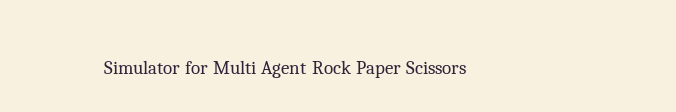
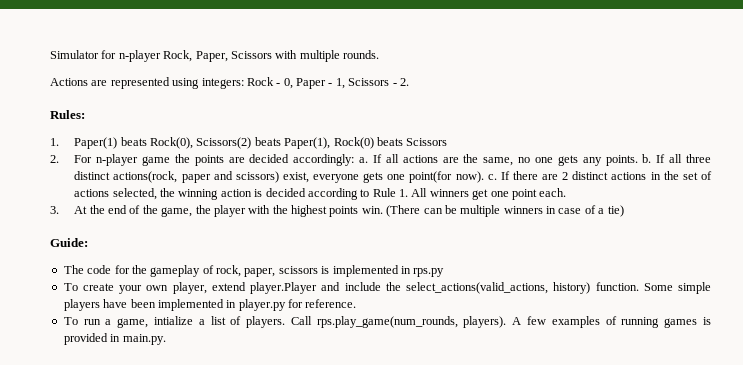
[213,60,466,78] Multi Agent Rock Paper Scissors -> [118,50,379,62] [50,77,409,89] [50,110,85,119] [50,137,448,149] [50,154,712,166] [74,171,712,183] [74,188,567,200] [50,205,624,217] [50,238,88,247] [63,265,445,277] [63,282,711,294] [63,299,357,311] [63,316,711,328] [63,333,166,345] n-player Rock, Paper, Scissors with multiple rounds. // Actions are represented using integers: Rock - 0, Paper - 1, Scissors - 2. // Rules: // 1. Paper(1) beats Rock(0), Scissors(2) beats Paper(1), Rock(0) beats Scissors // 2. For n-player game the points are decided accordingly: a. If all actions are the same, no one gets any points. b. If all three distinct actions(rock, paper and scissors) exist, everyone gets one point(for now). c. If there are 2 distinct actions in the set of actions selected, the winning action is decided according to Rule 1. All winners get one point each. // 3. At the end of the game, the player with the highest points win. (There can be multiple winners in case of a tie) // Guide: // The code for the gameplay of rock, paper, scissors is implemented in rps.py // To create your own player, extend player.Player and include the select_actions(valid_actions, history) function. Some simple players have been implemented in player.py for reference. // To run a game, intialize a list of players. Call rps.play_game(num_rounds, players). A few examples of running games is provided in main.py.

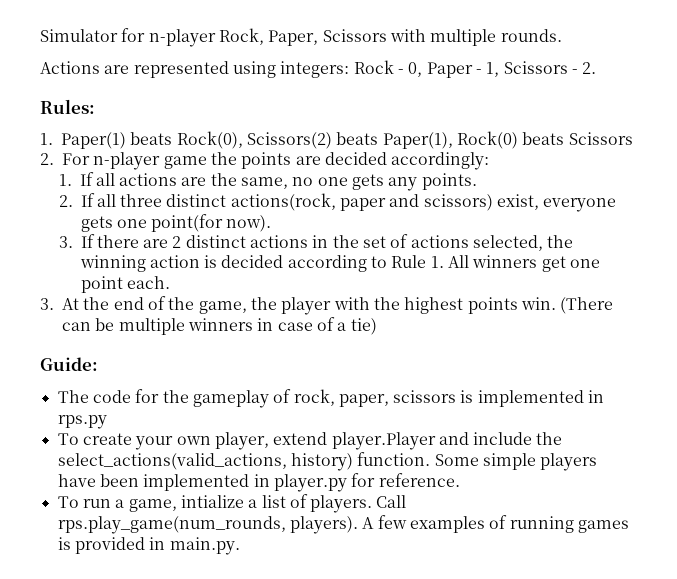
[359,157,369,163] a. -> [58,174,72,186] // 1.
[642,154,652,163] b. -> [58,195,73,207] // 2.
[487,174,497,180] c. -> [58,236,73,248] // 3.

